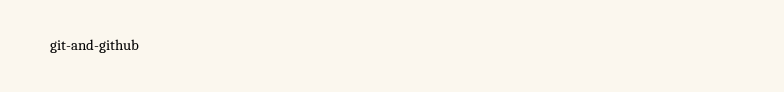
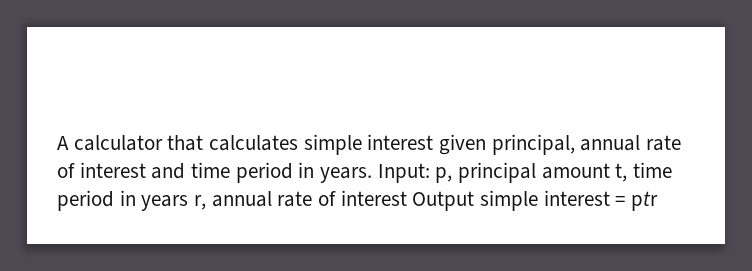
[50,39,139,53] git-and-github -> [57,134,682,155] [57,162,673,183] [57,190,659,211] A calculator that calculates simple interest given principal, annual rate of interest and time period in years. Input: p, principal amount t, time period in years r, annual rate of interest Output simple interest = ptr

